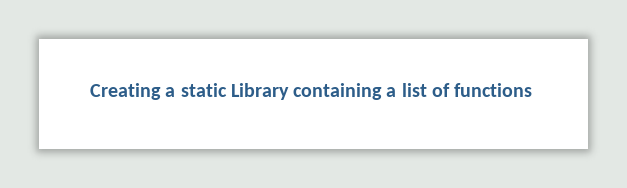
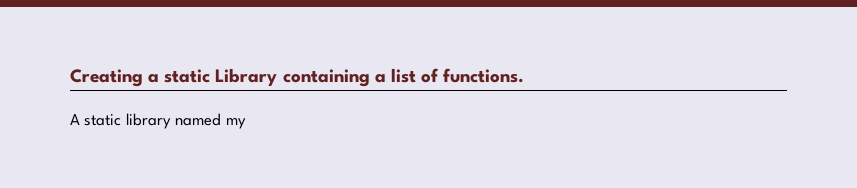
[454,83,533,97] functions -> [443,68,525,83] [70,113,246,129] functions. // A static library named my

